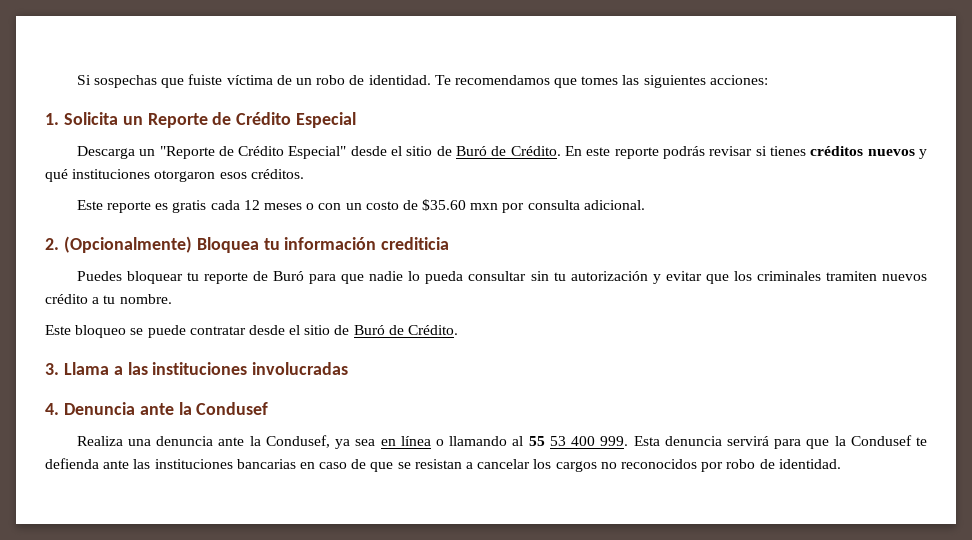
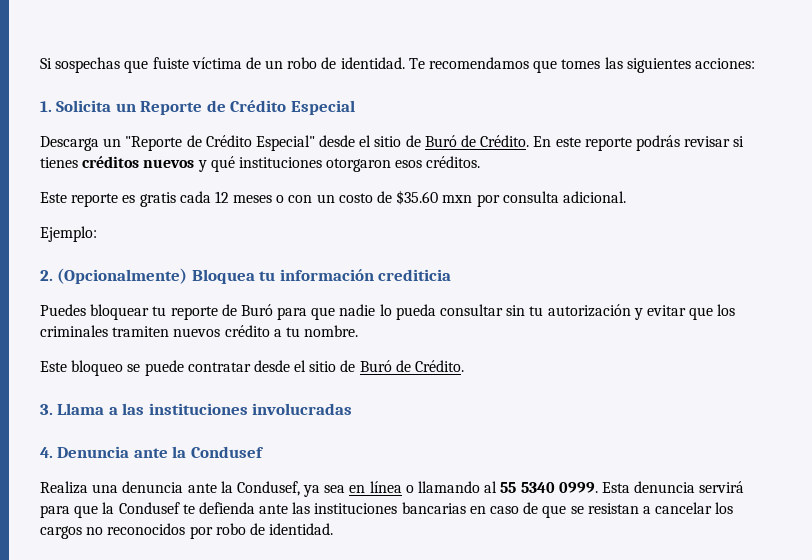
(645, 205) none -> [40,226,97,242] // Ejemplo:
[549,436,629,446] 53 400 999. -> [520,482,598,493] 5340 0999.

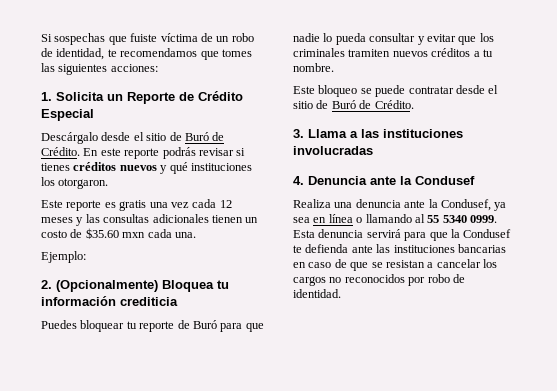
[340,57,425,69] identidad. Te -> [56,48,117,60] identidad, te
[40,135,315,151] Descarga un "Reporte de Crédito Especial" -> [41,132,98,144] Descárgalo
[326,156,481,172] otorgaron esos créditos. -> [41,177,109,189] los otorgaron.
(176, 199) none -> [149,202,189,208] una vez
[276,195,313,203] o con -> [76,214,243,226] y las consultas adicionales tienen
[476,191,626,207] por consulta adicional. -> [147,229,196,238] cada una.
[506,304,631,317] sin tu autorización -> (416, 37) none
[224,325,270,337] crédito -> [431,48,471,57] créditos

